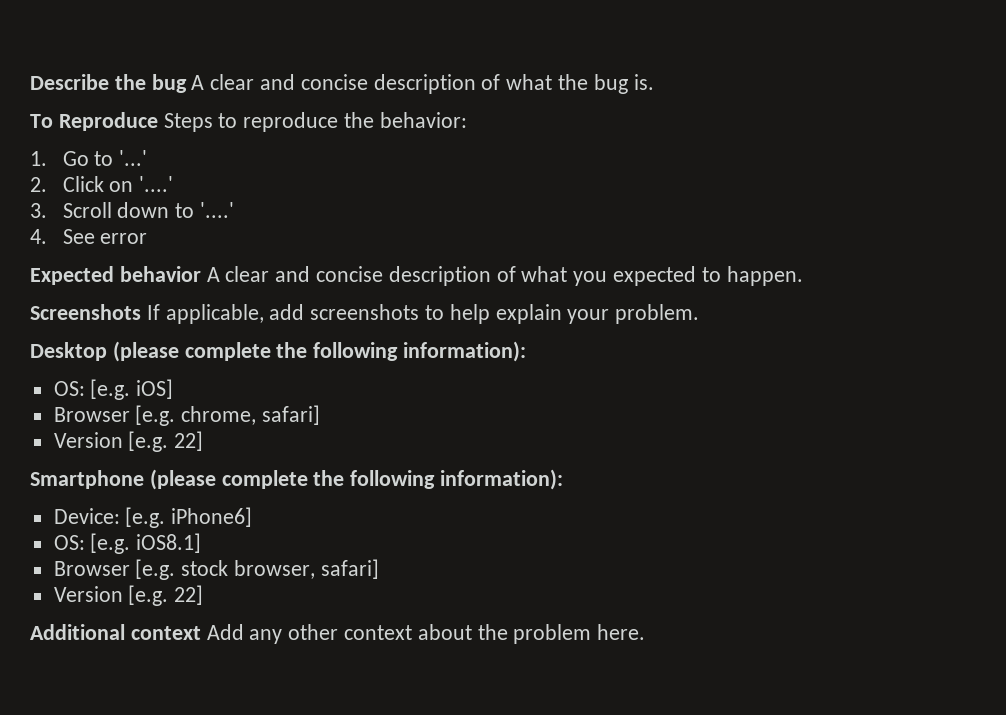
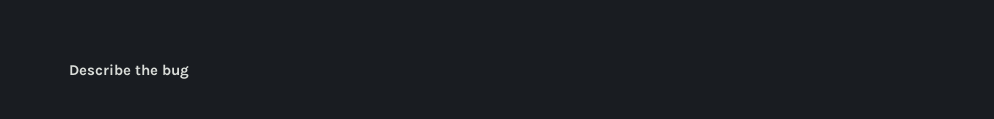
[191,74,654,94] [30,112,467,132] [30,150,148,166] [30,176,174,192] [30,202,234,218] [30,229,148,244] [30,266,803,286] [30,304,700,324] [30,341,527,362] [53,379,174,400] [53,405,321,426] [53,431,204,452] [30,469,564,490] [53,507,253,528] [53,533,202,554] [53,559,379,580] [53,585,204,606] [30,624,646,644] A clear and concise description of what the bug is. // To Reproduce Steps to reproduce the behavior: // 1. Go to '...' // 2. Click on '....' // 3. Scroll down to '....' // 4. See error // Expected behavior A clear and concise description of what you expected to happen. // Screenshots If applicable, add screenshots to help explain your problem. // Desktop (please complete the following information): // OS: [e.g. iOS] // Browser [e.g. chrome, safari] // Version [e.g. 22] // Smartphone (please complete the following information): // Device: [e.g. iPhone6] // OS: [e.g. iOS8.1] // Browser [e.g. stock browser, safari] // Version [e.g. 22] // Additional context Add any other context about the problem here. -> (190, 71) none

